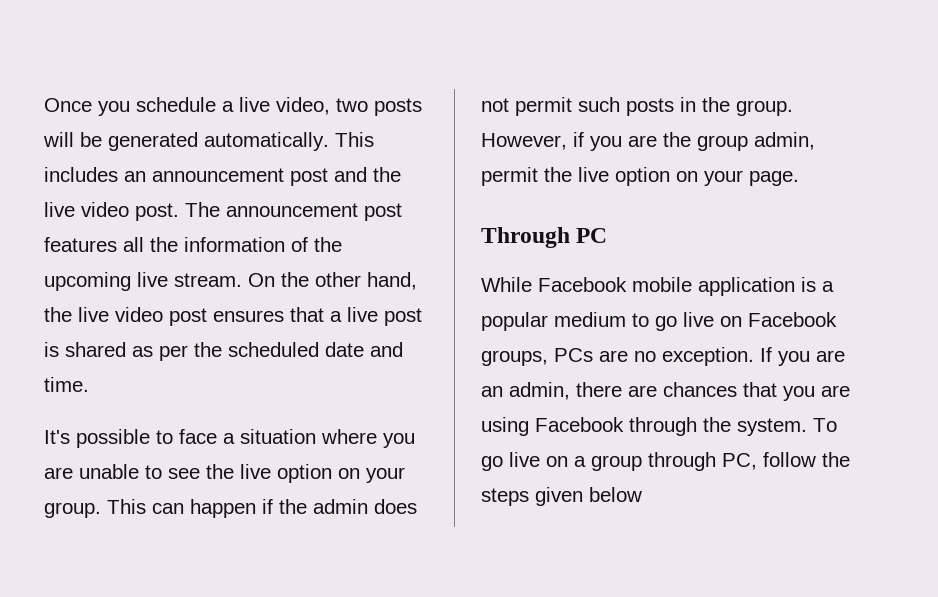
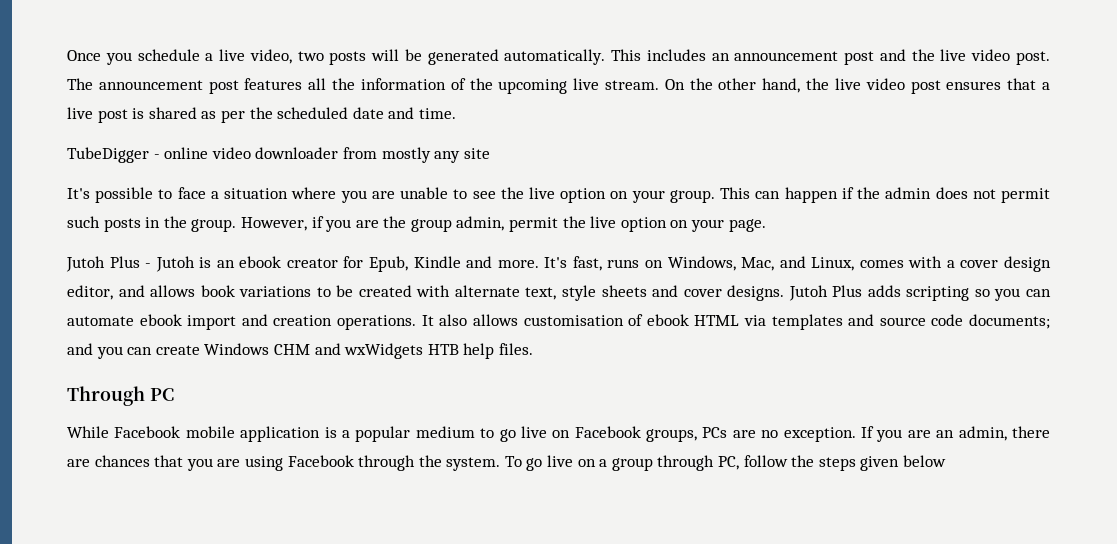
(89, 384) none -> [67,147,490,163] // TubeDigger - online video downloader from mostly any site
(799, 178) none -> [66,256,1051,272] [67,285,1051,301] [67,314,1050,330] [67,343,533,359] // Jutoh Plus - Jutoh is an ebook creator for Epub, Kindle and more. It's fast, runs on Windows, Mac, and Linux, comes with a cover design editor, and allows book variations to be created with alternate text, style sheets and cover designs. Jutoh Plus adds scripting so you can automate ebook import and creation operations. It also allows customisation of ebook HTML via templates and source code documents; and you can create Windows CHM and wxWidgets HTB help files.

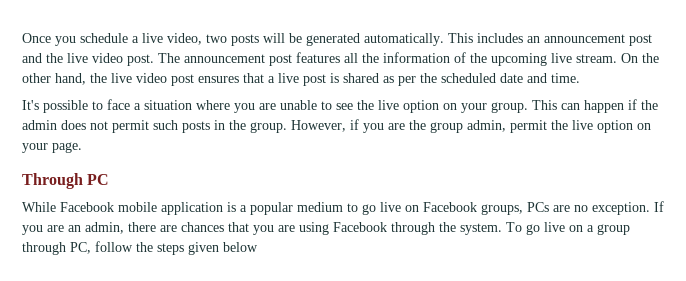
[67,147,490,163] // TubeDigger - online video downloader from mostly any site -> (580, 78) none
[66,256,1051,272] [67,285,1051,301] [67,314,1050,330] [67,343,533,359] // Jutoh Plus - Jutoh is an ebook creator for Epub, Kindle and more. It's fast, runs on Windows, Mac, and Linux, comes with a cover design editor, and allows book variations to be created with alternate text, style sheets and cover designs. Jutoh Plus adds scripting so you can automate ebook import and creation operations. It also allows customisation of ebook HTML via templates and source code documents; and you can create Windows CHM and wxWidgets HTB help files. -> (82, 147) none

